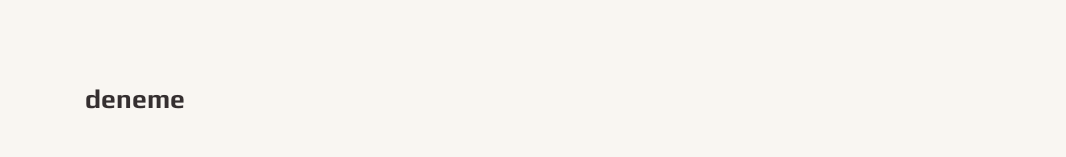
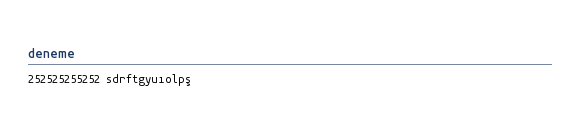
(185, 99) none -> [28,74,191,86] // 252525255252 sdrftgyuıolpş

